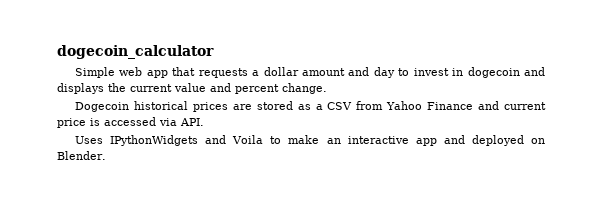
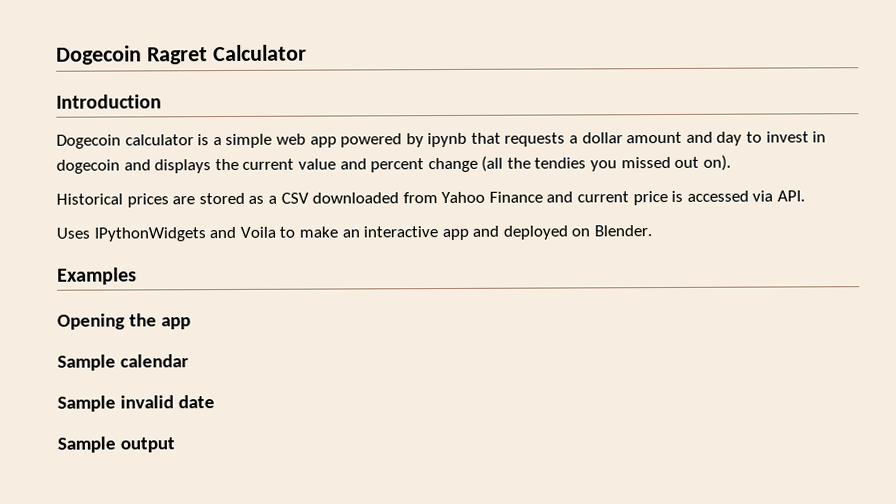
[57,45,214,59] [75,67,168,78] dogecoin_calculator // Simple web app -> [56,44,307,65] [56,94,162,109] [56,132,468,149] Dogecoin Ragret Calculator // Introduction // Dogecoin calculator is a simple web app powered by ipynb
[282,83,327,94] [75,101,188,112] change. // Dogecoin historical -> [427,154,731,173] [56,193,123,205] change (all the tendies you missed out on). // Historical
(353, 106) none -> [312,192,400,204] downloaded
(106, 155) none -> [57,267,137,285] [57,313,191,330] [57,354,189,371] [57,395,215,412] [57,436,175,453] // Examples // Opening the app // Sample calendar // Sample invalid date // Sample output

